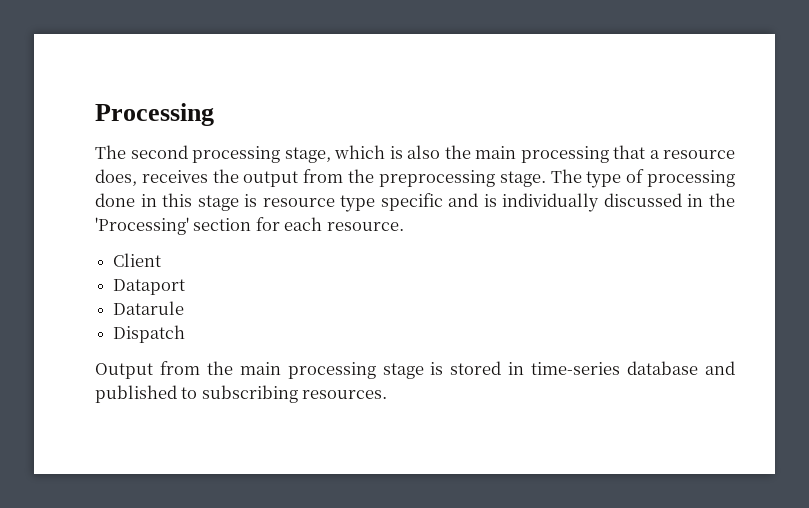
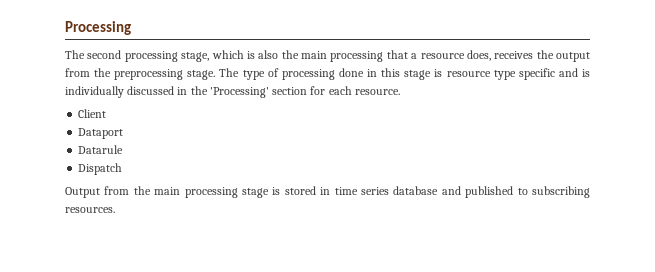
[531,362,621,375] time-series -> [334,187,389,195] time series

